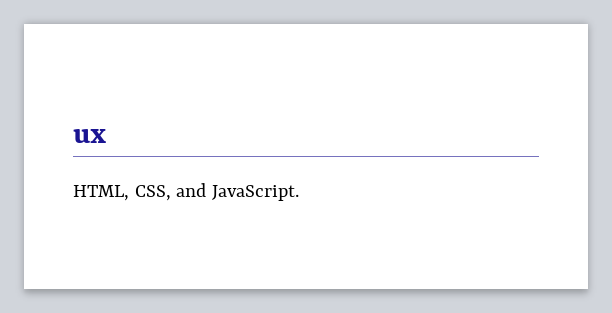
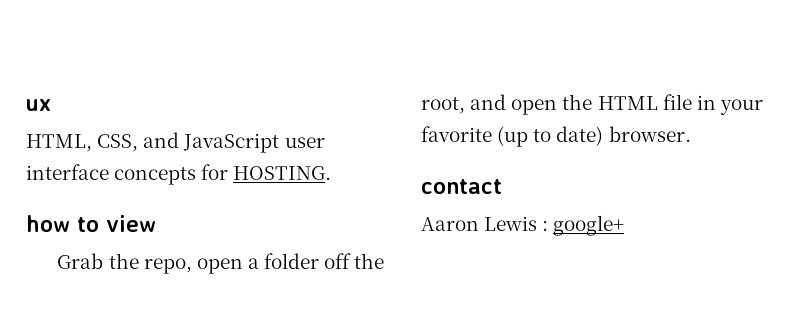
[212,185,300,201] JavaScript. -> [183,133,325,153] [26,164,332,185] [26,215,156,232] [57,253,385,274] [421,94,763,115] [421,126,691,147] [421,179,502,194] [421,215,625,236] JavaScript user interface concepts for HOSTING. // how to view // Grab the repo, open a folder off the root, and open the HTML file in your favorite (up to date) browser. // contact // Aaron Lewis : google+

